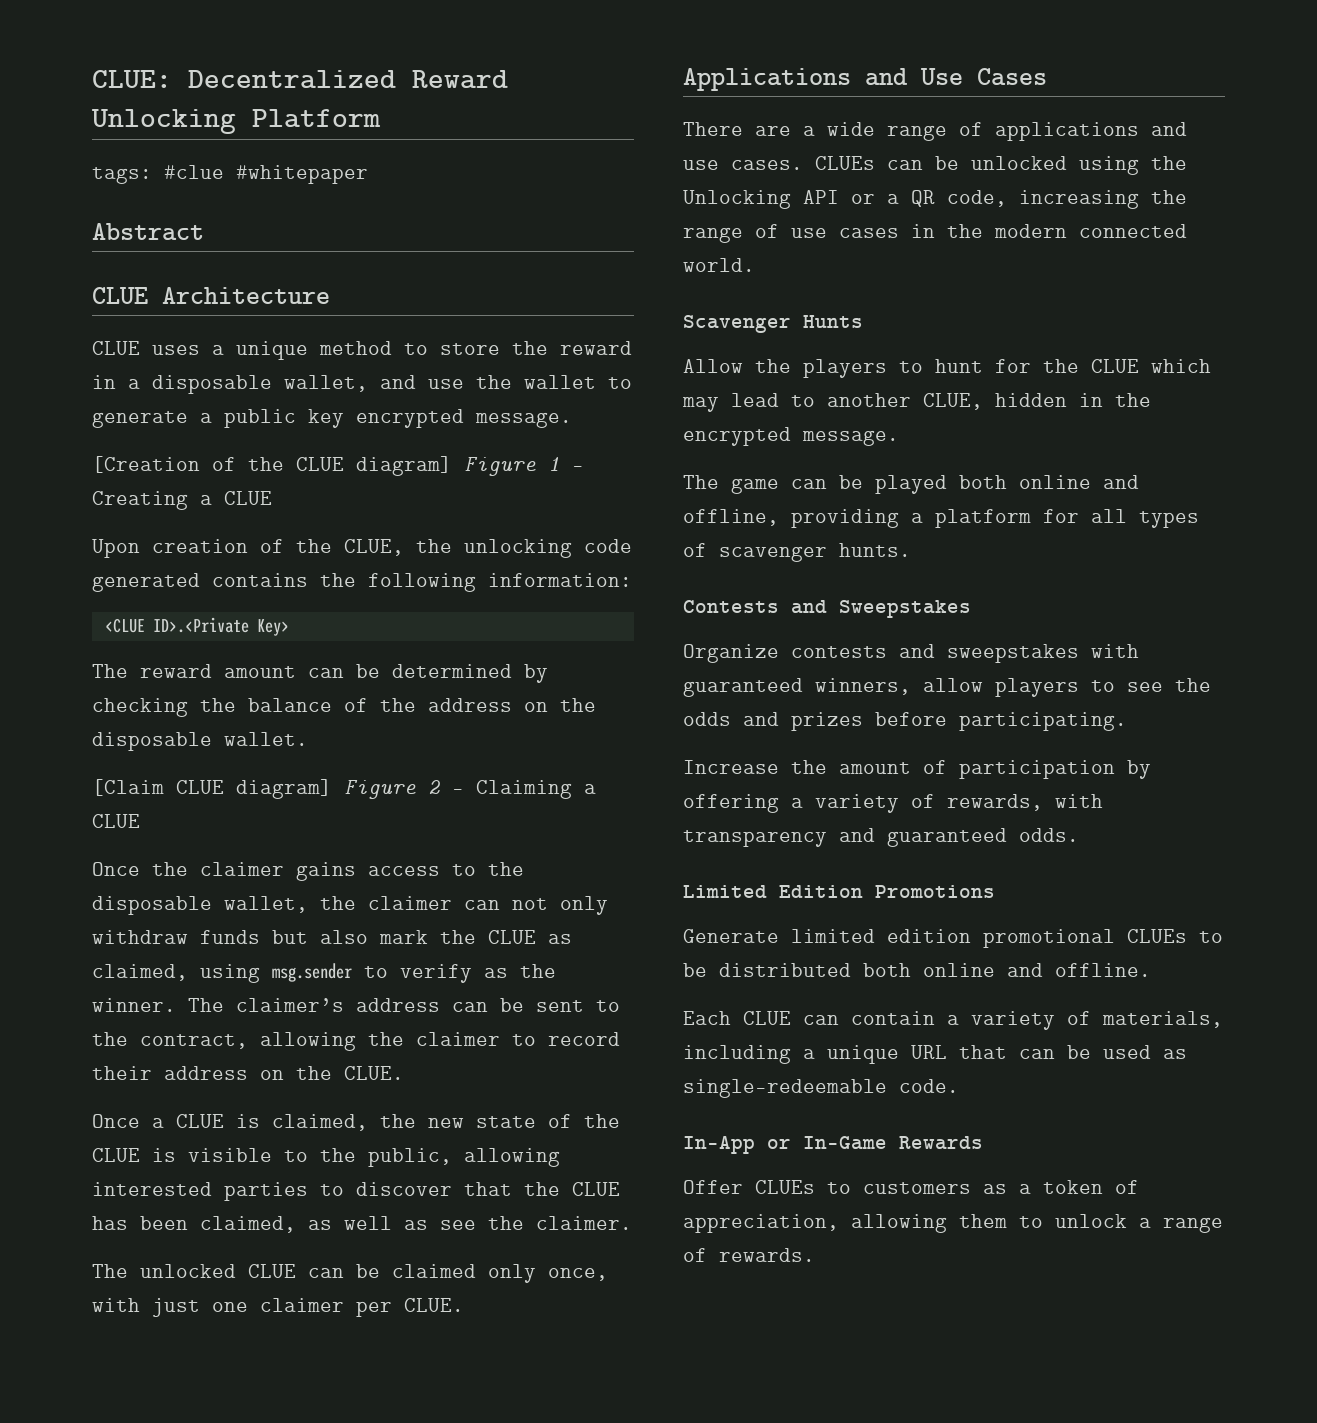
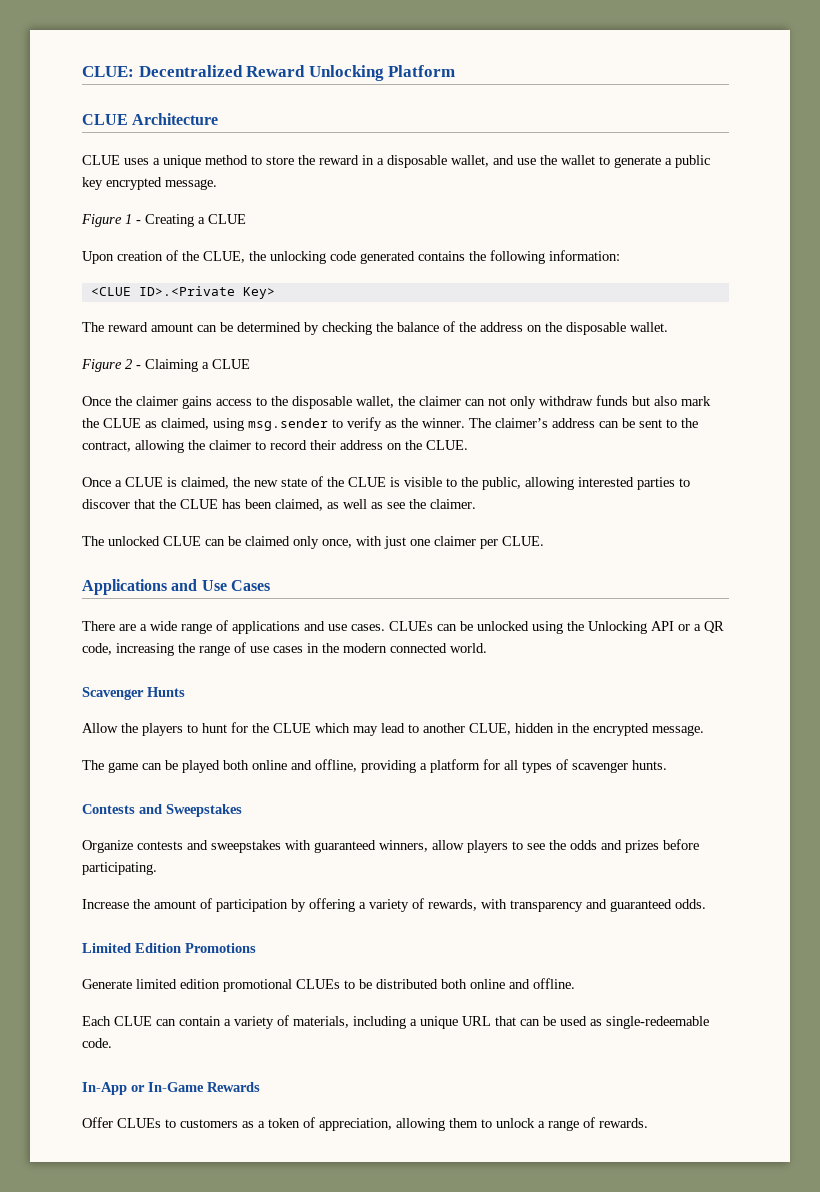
[92,165,368,184] [92,223,204,241] // tags: #clue #whitepaper // Abstract -> (456, 71) none
[92,456,452,476] [Creation of the CLUE diagram] -> (217, 184) none
[92,779,332,799] [Claim CLUE diagram] -> (668, 327) none

